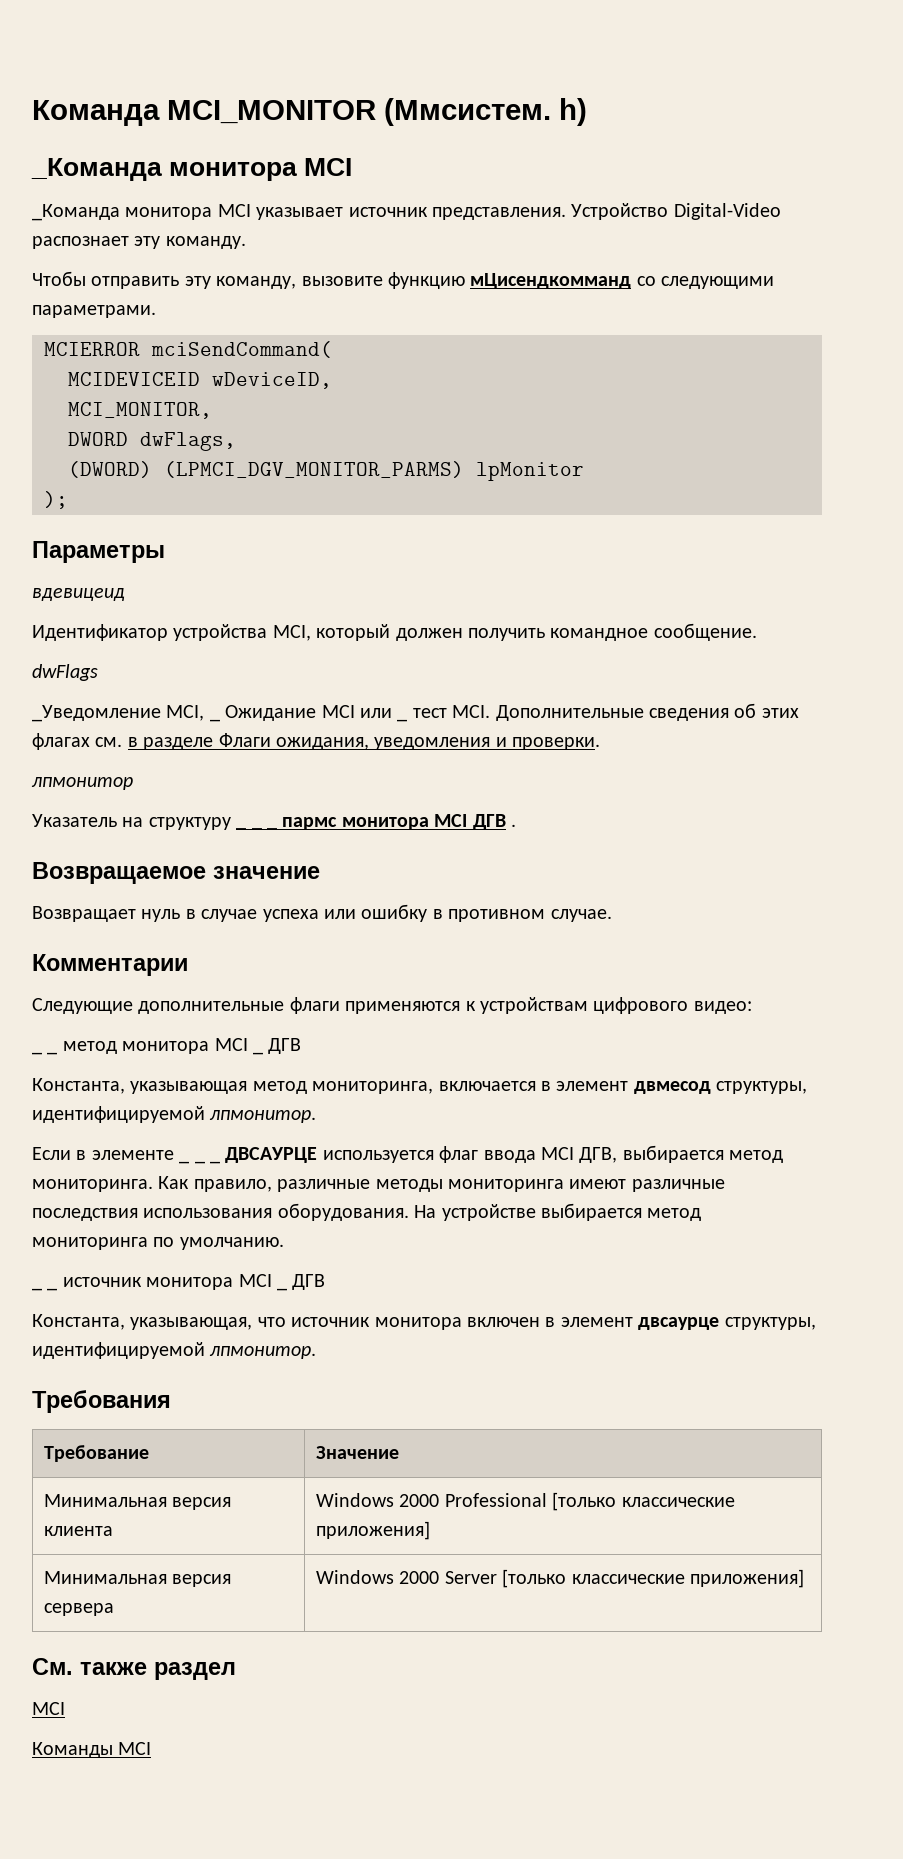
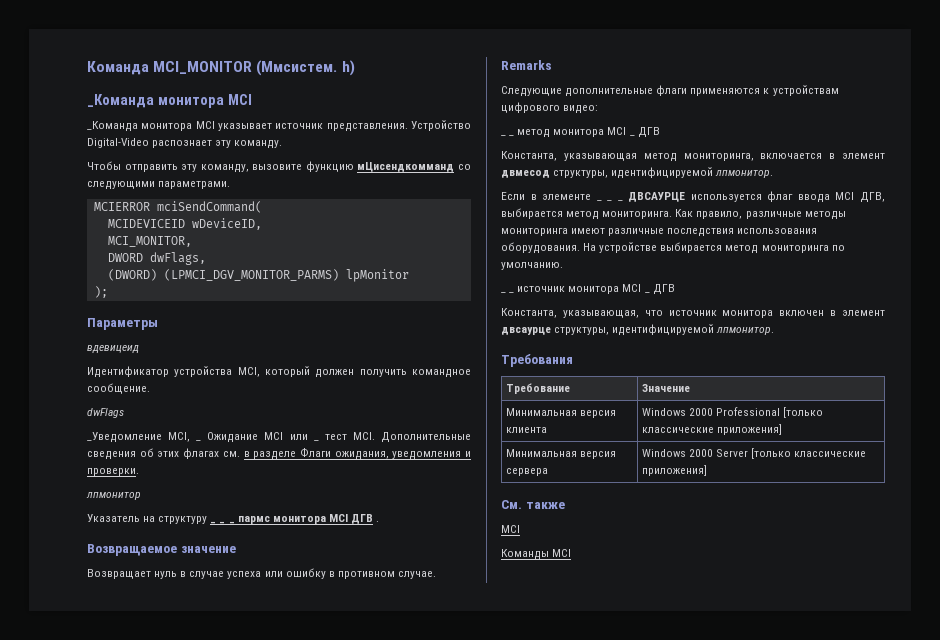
[32,954,188,976] Комментарии -> [501,60,552,70] Remarks
[154,1662,236,1680] раздел -> (565, 505) none

